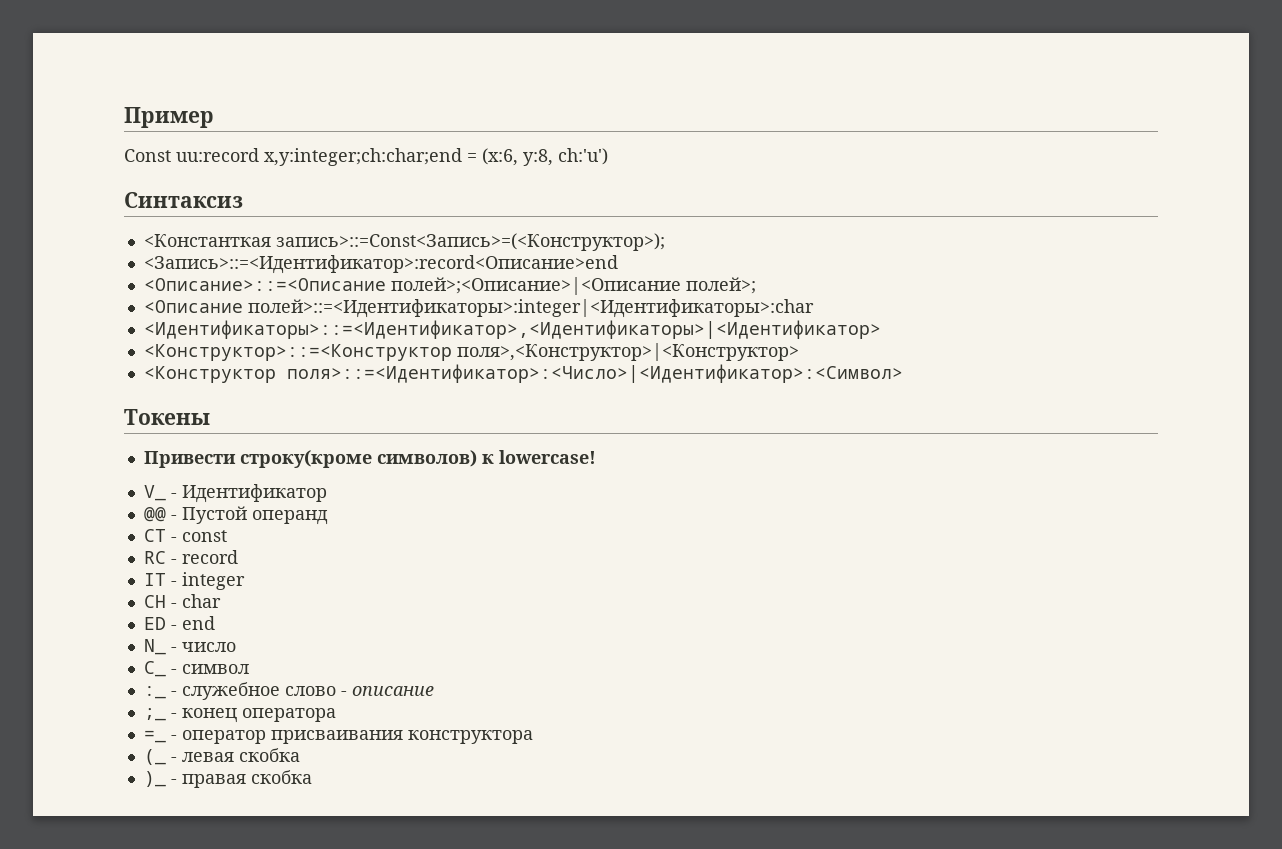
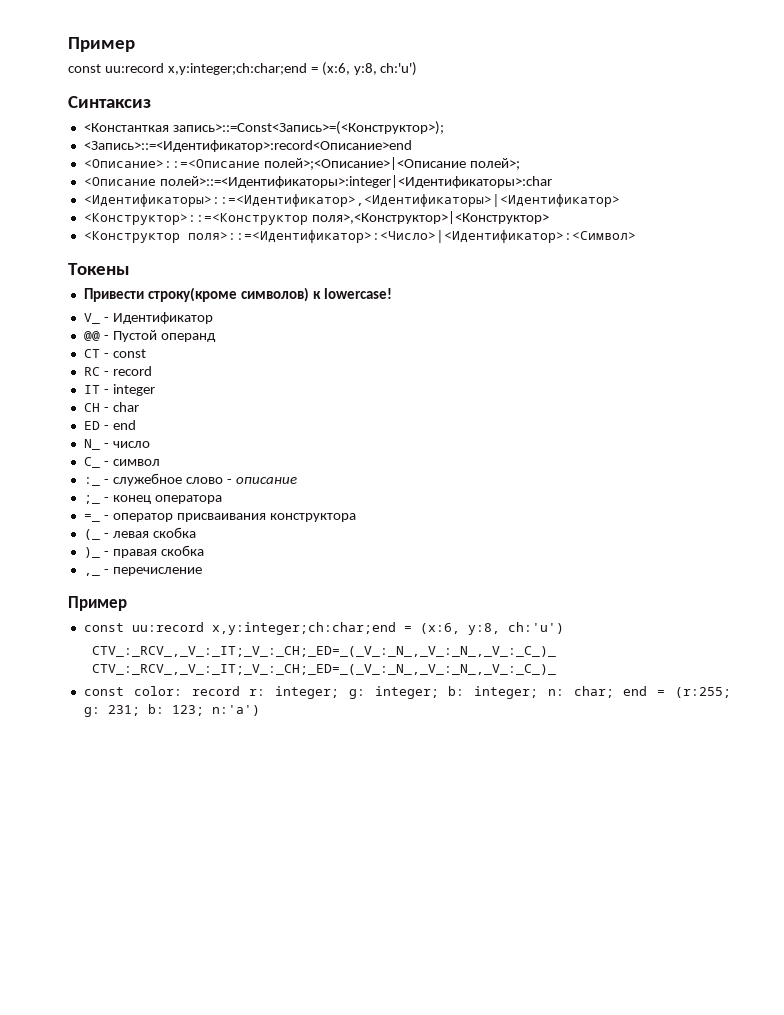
[124,107,214,128] [124,149,171,162] Пример // Const -> [68,37,135,52] [68,64,101,73] Пример // const
(312, 777) none -> [83,567,202,576] [68,596,127,611] [83,622,564,635] [92,646,557,657] [92,664,557,675] [83,686,732,699] [83,704,260,717] // ,_ - перечисление // Пример // const uu:record x,y:integer;ch:char;end = (x:6, y:8, ch:'u') // CTV_:_RCV_,_V_:_IT;_V_:_CH;_ED=_(_V_:_N_,_V_:_N_,_V_:_C_)_ CTV_:_RCV_,_V_:_IT;_V_:_CH;_ED=_(_V_:_N_,_V_:_N_,_V_:_C_)_ // const color: record r: integer; g: integer; b: integer; n: char; end = (r:255; g: 231; b: 123; n:'a')

